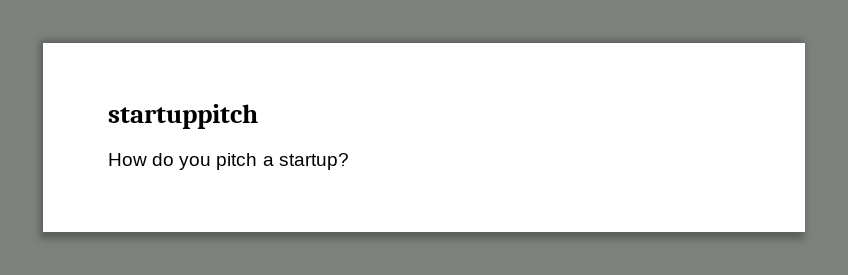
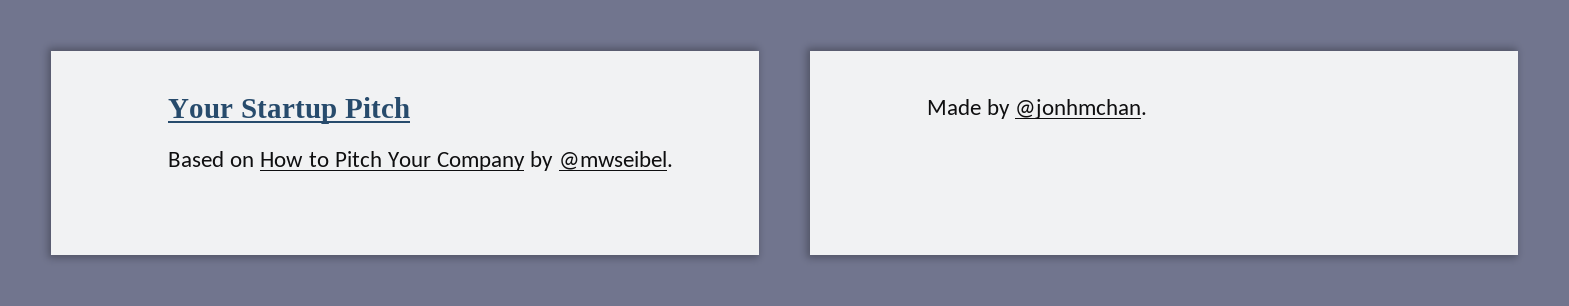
[108,104,258,129] [108,153,349,170] startuppitch // How do you pitch a startup? -> [168,97,410,124] [168,151,673,171] [927,99,1148,119] Your Startup Pitch // Based on How to Pitch Your Company by @mwseibel. Made by @jonhmchan.

